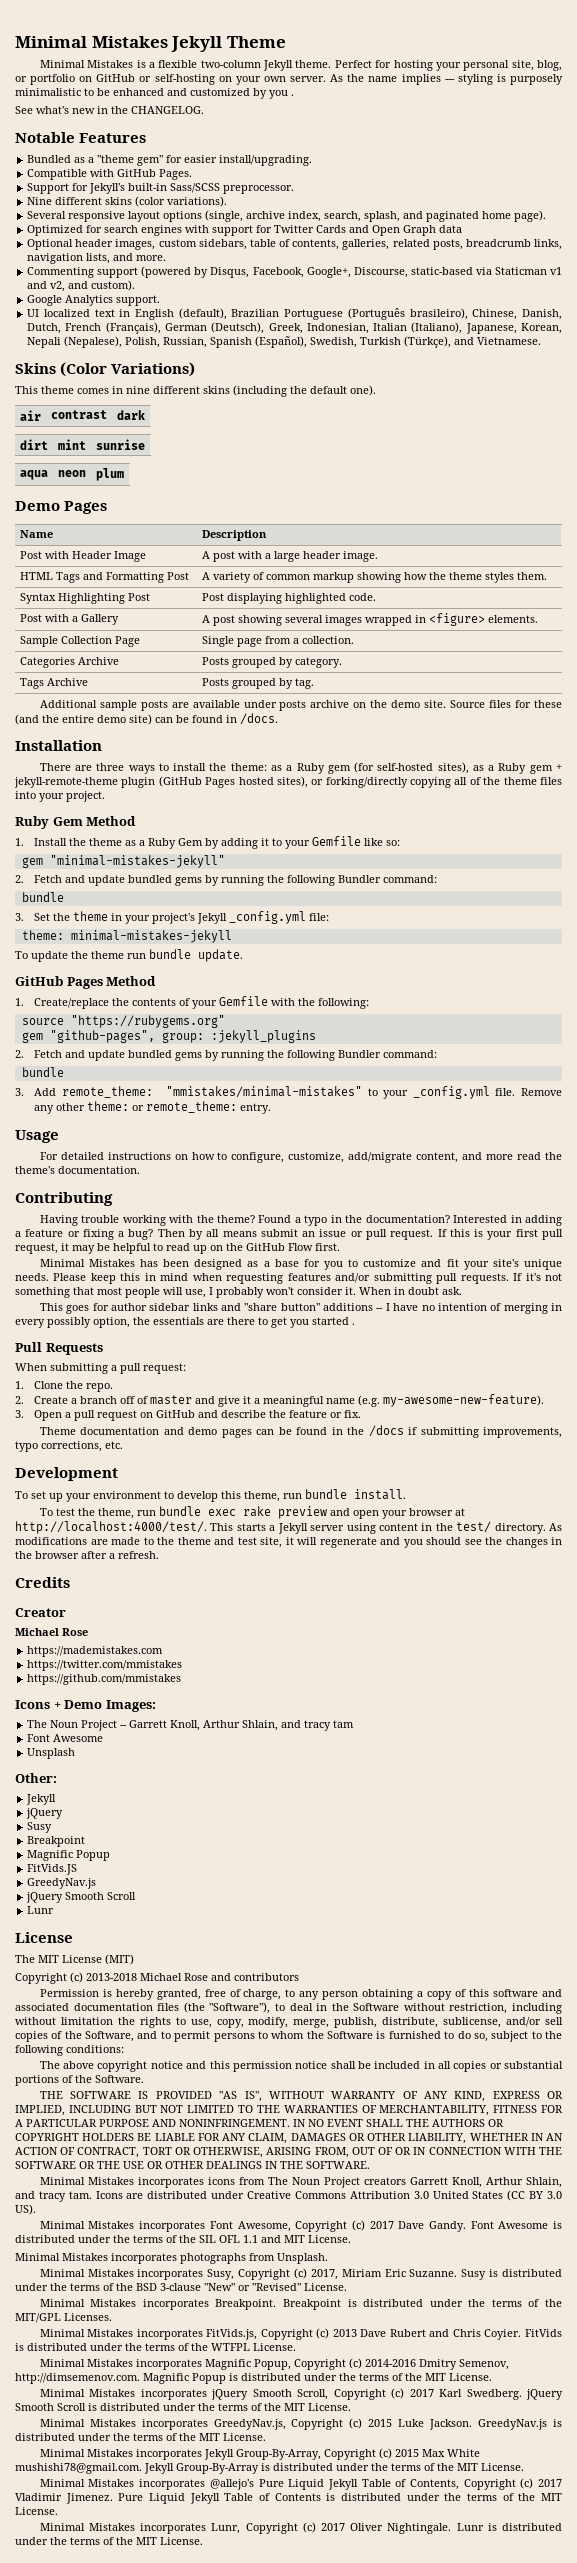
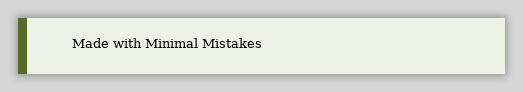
[15,36,286,52] [39,60,562,71] [15,74,564,85] [15,88,294,99] [15,106,204,114] [15,132,147,143] [27,155,313,166] [27,169,193,180] [27,183,295,194] [27,196,228,207] [27,210,547,222] [27,225,463,236] [27,239,562,250] [27,253,167,264] [27,266,562,278] [27,280,136,292] [27,295,161,306] [27,308,562,320] [27,322,562,334] [27,336,542,348] [15,362,196,377] [15,385,376,397] [19,410,41,421] [50,410,107,419] [116,410,145,420] [19,439,48,450] [57,439,86,450] [95,439,145,450] [19,470,48,480] [57,470,86,477] [95,468,124,481] [15,501,108,514] [19,530,53,538] [201,530,267,541] [19,551,146,562] [201,551,378,562] [19,572,189,583] [201,572,547,583] [19,593,150,604] [201,593,376,604] [19,614,119,625] [201,613,538,626] [19,636,140,647] [201,636,354,647] [19,657,119,668] [201,657,342,668] [19,678,88,689] [201,678,314,689] [39,700,562,711] [15,713,278,725] [15,740,102,751] [39,762,563,774] [14,776,562,788] [15,791,105,802] [15,816,137,829] [15,836,401,849] [21,855,225,868] [15,875,438,886] [21,892,64,902] [15,911,330,924] [21,930,232,943] [15,949,243,962] [15,976,157,989] [15,996,370,1009] [21,1015,225,1028] [21,1030,316,1043] [15,1050,438,1061] [21,1067,64,1077] [15,1086,563,1099] [34,1101,272,1114] [15,1130,59,1143] [39,1152,563,1163] [15,1166,140,1174] [15,1192,113,1206] [39,1215,563,1226] [15,1229,563,1240] [15,1243,340,1254] [39,1259,562,1270] [15,1273,562,1284] [15,1287,462,1298] [39,1303,562,1314] [15,1317,355,1328] [15,1342,103,1355] [15,1363,186,1374] [15,1381,114,1392] [15,1394,545,1407] [15,1410,362,1421] [39,1425,563,1438] [15,1441,123,1452] [15,1467,118,1481] [15,1489,406,1502] [39,1506,465,1519] [15,1521,563,1534] [15,1537,562,1548] [15,1551,159,1559] [15,1577,70,1588] [15,1608,66,1617] [15,1628,88,1636] [27,1646,164,1657] [27,1660,183,1671] [27,1674,182,1685] [15,1700,156,1712] [27,1720,355,1731] [27,1734,104,1742] [27,1748,76,1759] [15,1773,57,1783] [26,1794,57,1805] [26,1808,64,1819] [27,1822,53,1833] [27,1836,86,1847] [27,1850,111,1861] [27,1864,78,1875] [27,1878,97,1889] [26,1892,137,1903] [27,1906,55,1914] [15,1932,73,1943] [15,1954,134,1965] [15,1972,299,1984] [39,1989,562,2000] [15,2002,562,2014] [15,2017,563,2028] [15,2031,562,2042] [15,2045,124,2056] [39,2061,564,2072] [15,2075,144,2086] [39,2091,564,2102] [15,2105,563,2116] [15,2119,504,2127] [15,2133,563,2144] [15,2147,563,2158] [15,2161,370,2169] [39,2177,562,2188] [15,2190,562,2202] [15,2204,36,2215] [39,2220,562,2232] [15,2235,351,2243] [15,2253,328,2264] [39,2268,563,2280] [15,2283,347,2291] [39,2299,563,2310] [15,2313,112,2323] [39,2328,562,2340] [15,2343,296,2351] [39,2358,509,2370] [15,2373,492,2384] [39,2388,563,2400] [15,2403,351,2411] [39,2418,562,2430] [15,2433,266,2441] [39,2448,480,2460] [15,2463,524,2474] [39,2478,562,2490] [15,2493,563,2504] [15,2507,58,2515] [39,2522,563,2534] [15,2537,203,2545] Minimal Mistakes Jekyll Theme // Minimal Mistakes is a flexible two-column Jekyll theme. Perfect for hosting your personal site, blog, or portfolio on GitHub or self-hosting on your own server. As the name implies --- styling is purposely minimalistic to be enhanced and customized by you . // See what's new in the CHANGELOG. // Notable Features // Bundled as a "theme gem" for easier install/upgrading. // Compatible with GitHub Pages. // Support for Jekyll's built-in Sass/SCSS preprocessor. // Nine different skins (color variations). // Several responsive layout options (single, archive index, search, splash, and paginated home page). // Optimized for search engines with support for Twitter Cards and Open Graph data // Optional header images, custom sidebars, table of contents, galleries, related posts, breadcrumb links, navigation lists, and more. // Commenting support (powered by Disqus, Facebook, Google+, Discourse, static-based via Staticman v1 and v2, and custom). // Google Analytics support. // UI localized text in English (default), Brazilian Portuguese (Português brasileiro), Chinese, Danish, Dutch, French (Français), German (Deutsch), Greek, Indonesian, Italian (Italiano), Japanese, Korean, Nepali (Nepalese), Polish, Russian, Spanish (Español), Swedish, Turkish (Türkçe), and Vietnamese. // Skins (Color Variations) // This theme comes in nine different skins (including the default one). // air | contrast | dark // dirt | mint | sunrise // aqua | neon | plum // Demo Pages // Name | Description // Post with Header Image | A post with a large header image. // HTML Tags and Formatting Post | A variety of common markup showing how the theme styles them. // Syntax Highlighting Post | Post displaying highlighted code. // Post with a Gallery | A post showing several images wrapped in <figure> elements. // Sample Collection Page | Single page from a collection. // Categories Archive | Posts grouped by category. // Tags Archive | Posts grouped by tag. // Additional sample posts are available under posts archive on the demo site. Source files for these (and the entire demo site) can be found in /docs. // Installation // There are three ways to install the theme: as a Ruby gem (for self-hosted sites), as a Ruby gem + jekyll-remote-theme plugin (GitHub Pages hosted sites), or forking/directly copying all of the theme files into your project. // Ruby Gem Method // 1. Install the theme as a Ruby Gem by adding it to your Gemfile like so: // gem "minimal-mistakes-jekyll" // 2. Fetch and update bundled gems by running the following Bundler command: // bundle // 3. Set the theme in your project's Jekyll _config.yml file: // theme: minimal-mistakes-jekyll // To update the theme run bundle update. // GitHub Pages Method // 1. Create/replace the contents of your Gemfile with the following: // source "https://rubygems.org" // gem "github-pages", group: :jekyll_plugins // 2. Fetch and update bundled gems by running the following Bundler command: // bundle // 3. Add remote_theme: "mmistakes/minimal-mistakes" to your _config.yml file. Remove any other theme: or remote_theme: entry. // Usage // For detailed instructions on how to configure, customize, add/migrate content, and more read the theme's documentation. // Contributing // Having trouble working with the theme? Found a typo in the documentation? Interested in adding a feature or fixing a bug? Then by all means submit an issue or pull request. If this is your first pull request, it may be helpful to read up on the GitHub Flow first. // Minimal Mistakes has been designed as a base for you to customize and fit your site's unique needs. Please keep this in mind when requesting features and/or submitting pull requests. If it's not something that most people will use, I probably won't consider it. When in doubt ask. // This goes for author sidebar links and "share button" additions -- I have no intention of merging in every possibly option, the essentials are there to get you started . // Pull Requests // When submitting a pull request: // 1. Clone the repo. // 2. Create a branch off of master and give it a meaningful name (e.g. my-awesome-new-feature). // 3. Open a pull request on GitHub and describe the feature or fix. // Theme documentation and demo pages can be found in the /docs if submitting improvements, typo corrections, etc. // Development // To set up your environment to develop this theme, run bundle install. // To test the theme, run bundle exec rake preview and open your browser at http://localhost:4000/test/. This starts a Jekyll server using content in the test/ directory. As modifications are made to the theme and test site, it will regenerate and you should see the changes in the browser after a refresh. // Credits // Creator // Michael Rose // https://mademistakes.com // https://twitter.com/mmistakes // https://github.com/mmistakes // Icons + Demo Images: // The Noun Project -- Garrett Knoll, Arthur Shlain, and tracy tam // Font Awesome // Unsplash // Other: // Jekyll // jQuery // Susy // Breakpoint // Magnific Popup // FitVids.JS // GreedyNav.js // jQuery Smooth Scroll // Lunr // License // The MIT License (MIT) // Copyright (c) 2013-2018 Michael Rose and contributors // Permission is hereby granted, free of charge, to any person obtaining a copy of this software and associated documentation files (the "Software"), to deal in the Software without restriction, including without limitation the rights to use, copy, modify, merge, publish, distribute, sublicense, and/or sell copies of the Software, and to permit persons to whom the Software is furnished to do so, subject to the following conditions: // The above copyright notice and this permission notice shall be included in all copies or substantial portions of the Software. // THE SOFTWARE IS PROVIDED "AS IS", WITHOUT WARRANTY OF ANY KIND, EXPRESS OR IMPLIED, INCLUDING BUT NOT LIMITED TO THE WARRANTIES OF MERCHANTABILITY, FITNESS FOR A PARTICULAR PURPOSE AND NONINFRINGEMENT. IN NO EVENT SHALL THE AUTHORS OR COPYRIGHT HOLDERS BE LIABLE FOR ANY CLAIM, DAMAGES OR OTHER LIABILITY, WHETHER IN AN ACTION OF CONTRACT, TORT OR OTHERWISE, ARISING FROM, OUT OF OR IN CONNECTION WITH THE SOFTWARE OR THE USE OR OTHER DEALINGS IN THE SOFTWARE. // Minimal Mistakes incorporates icons from The Noun Project creators Garrett Knoll, Arthur Shlain, and tracy tam. Icons are distributed under Creative Commons Attribution 3.0 United States (CC BY 3.0 US). // Minimal Mistakes incorporates Font Awesome, Copyright (c) 2017 Dave Gandy. Font Awesome is distributed under the terms of the SIL OFL 1.1 and MIT License. // Minimal Mistakes incorporates photographs from Unsplash. // Minimal Mistakes incorporates Susy, Copyright (c) 2017, Miriam Eric Suzanne. Susy is distributed under the terms of the BSD 3-clause "New" or "Revised" License. // Minimal Mistakes incorporates Breakpoint. Breakpoint is distributed under the terms of the MIT/GPL Licenses. // Minimal Mistakes incorporates FitVids.js, Copyright (c) 2013 Dave Rubert and Chris Coyier. FitVids is distributed under the terms of the WTFPL License. // Minimal Mistakes incorporates Magnific Popup, Copyright (c) 2014-2016 Dmitry Semenov, http://dimsemenov.com. Magnific Popup is distributed under the terms of the MIT License. // Minimal Mistakes incorporates jQuery Smooth Scroll, Copyright (c) 2017 Karl Swedberg. jQuery Smooth Scroll is distributed under the terms of the MIT License. // Minimal Mistakes incorporates GreedyNav.js, Copyright (c) 2015 Luke Jackson. GreedyNav.js is distributed under the terms of the MIT License. // Minimal Mistakes incorporates Jekyll Group-By-Array, Copyright (c) 2015 Max White mushishi78@gmail.com. Jekyll Group-By-Array is distributed under the terms of the MIT License. // Minimal Mistakes incorporates @allejo's Pure Liquid Jekyll Table of Contents, Copyright (c) 2017 Vladimir Jimenez. Pure Liquid Jekyll Table of Contents is distributed under the terms of the MIT License. // Minimal Mistakes incorporates Lunr, Copyright (c) 2017 Oliver Nightingale. Lunr is distributed under the terms of the MIT License. -> [72,38,262,48] Made with Minimal Mistakes

